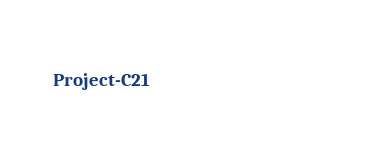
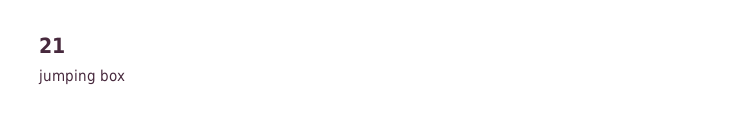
[53,73,150,90] Project-C21 -> [39,37,65,53] [38,69,125,85] 21 // jumping box

